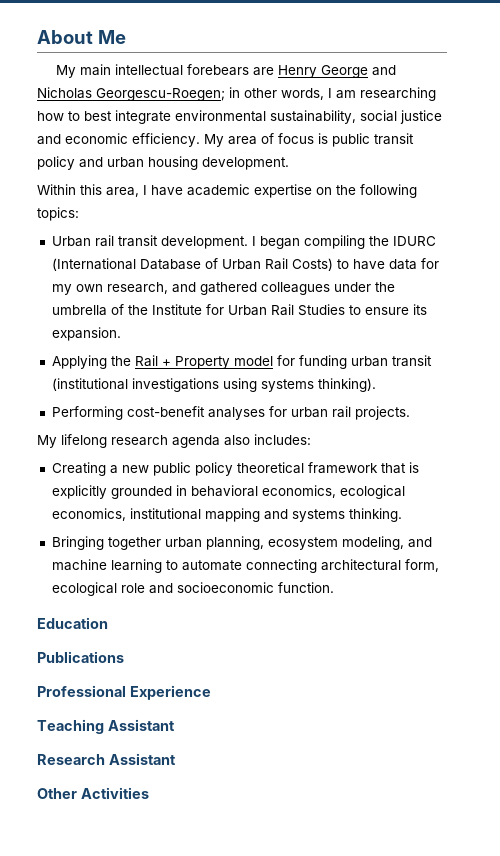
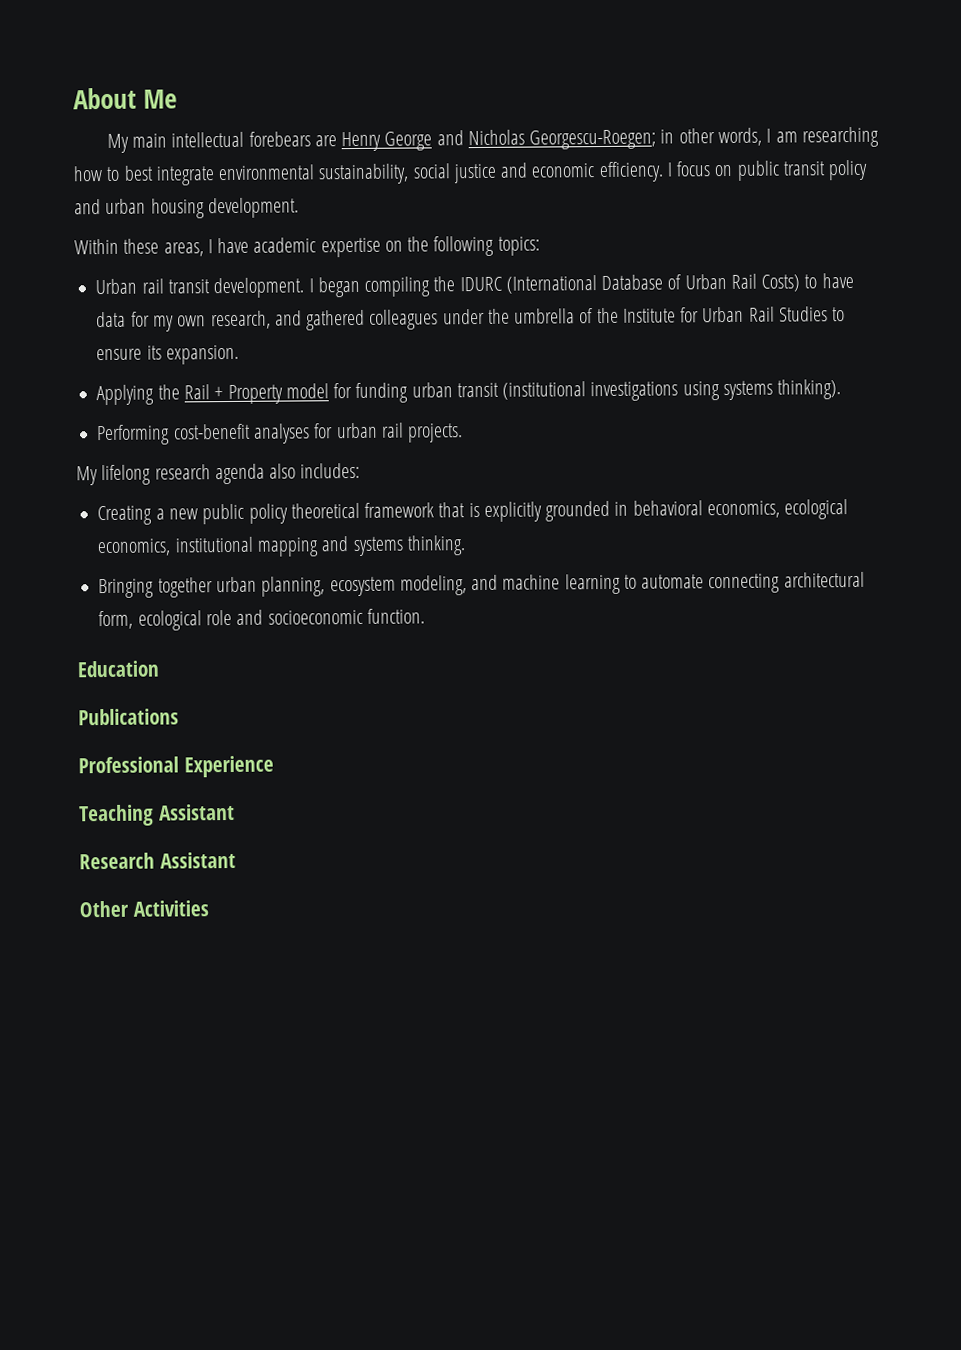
[204,133,328,147] My area of focus is -> [666,161,734,177] I focus on
[80,184,139,197] this area, -> [123,238,204,257] these areas,

